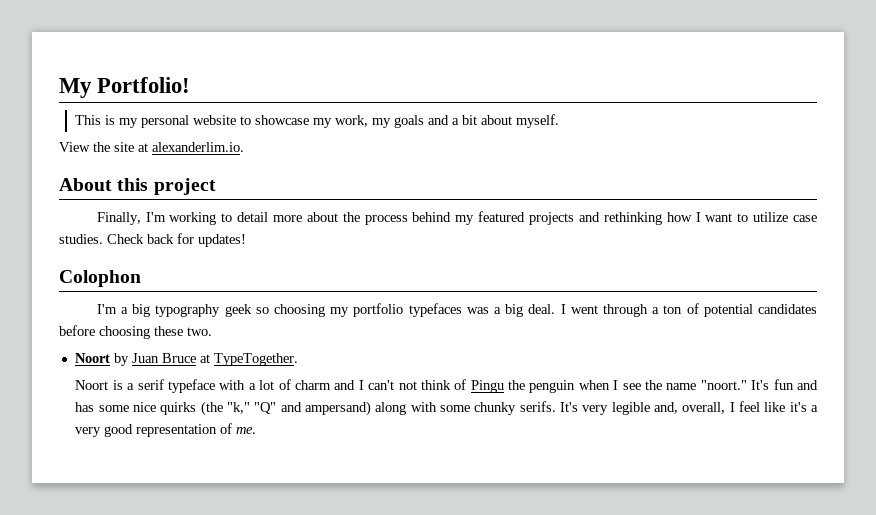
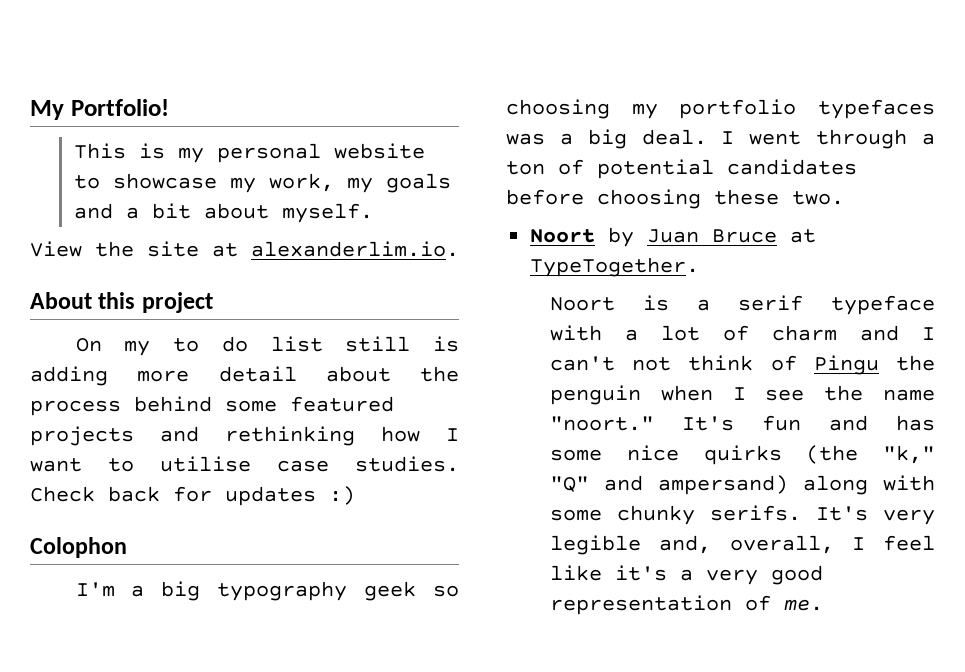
[96,212,303,225] Finally, I'm working to detail more -> [75,336,459,356] [30,366,297,386] On my to do list still is adding more detail
[455,215,475,225] my -> [225,400,277,412] some
[753,212,789,222] utilize -> [160,456,251,472] utilise
[198,234,246,247] updates! -> [225,486,355,506] updates :)

